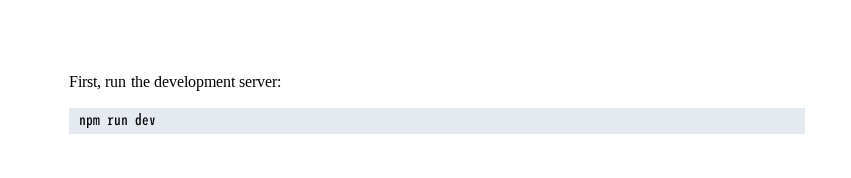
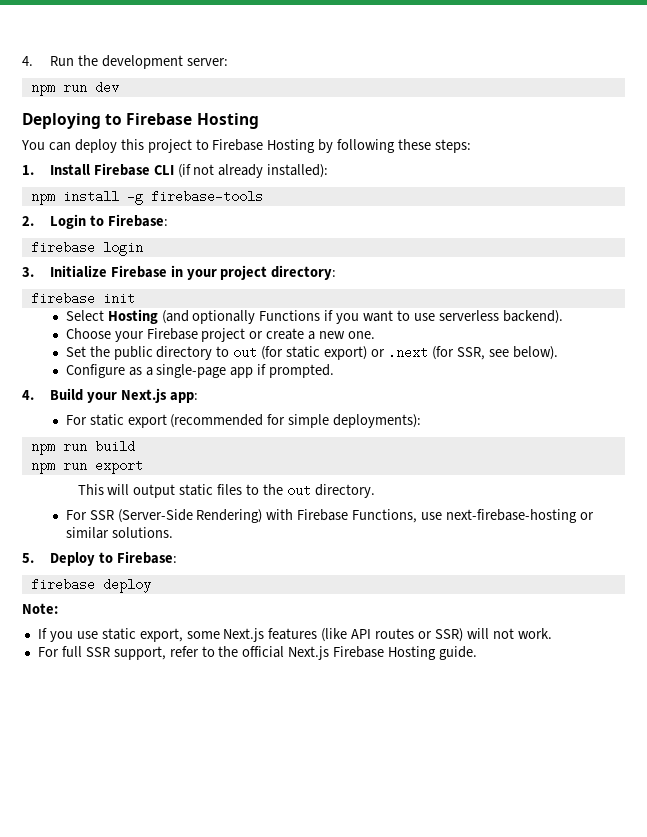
[69,76,127,90] First, run -> [22,56,74,66] 4. Run
(156, 119) none -> [22,113,259,129] [21,139,472,153] [22,163,329,178] [30,190,263,205] [22,214,168,229] [30,241,143,256] [22,265,337,280] [30,292,135,305] [65,309,563,324] [65,328,376,342] [65,346,558,360] [65,364,335,378] [22,388,198,403] [65,414,422,428] [30,440,135,455] [30,459,143,474] [77,484,375,498] [65,509,594,523] [65,527,173,539] [22,551,177,566] [30,578,151,593] [22,603,58,614] [37,628,552,642] [37,646,478,660] // Deploying to Firebase Hosting // You can deploy this project to Firebase Hosting by following these steps: // 1. Install Firebase CLI (if not already installed): // npm install -g firebase-tools // 2. Login to Firebase: // firebase login // 3. Initialize Firebase in your project directory: // firebase init // Select Hosting (and optionally Functions if you want to use serverless backend). // Choose your Firebase project or create a new one. // Set the public directory to out (for static export) or .next (for SSR, see below). // Configure as a single-page app if prompted. // 4. Build your Next.js app: // For static export (recommended for simple deployments): // npm run build // npm run export // This will output static files to the out directory. // For SSR (Server-Side Rendering) with Firebase Functions, use next-firebase-hosting or similar solutions. // 5. Deploy to Firebase: // firebase deploy // Note: // If you use static export, some Next.js features (like API routes or SSR) will not work. // For full SSR support, refer to the official Next.js Firebase Hosting guide.

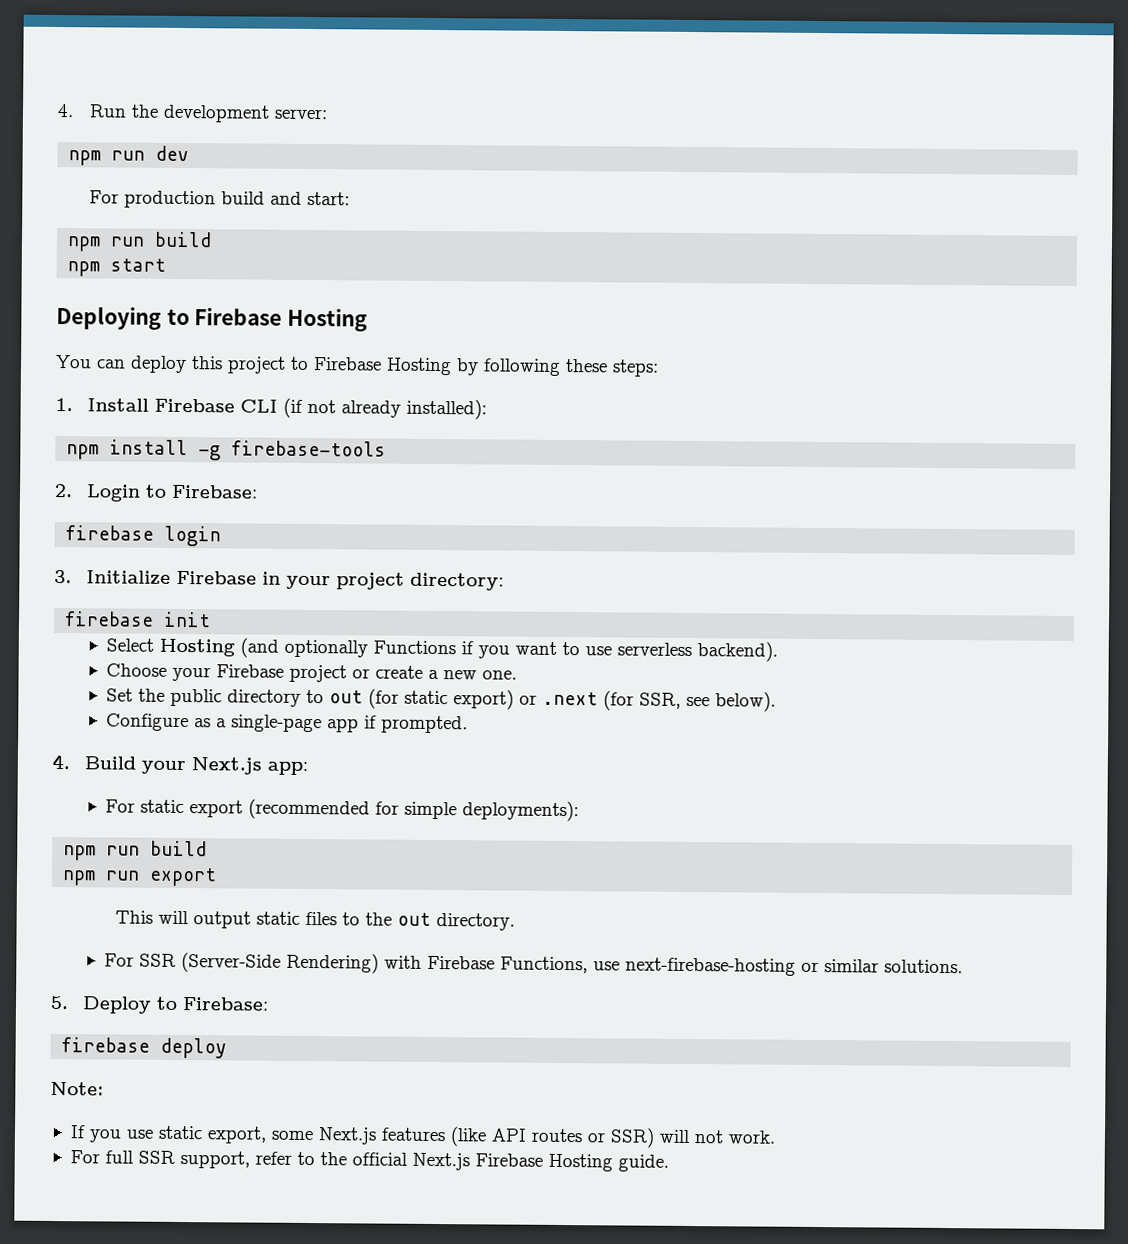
(119, 87) none -> [88,190,350,209] [67,231,213,252] [67,258,167,277] // For production build and start: // npm run build // npm start

